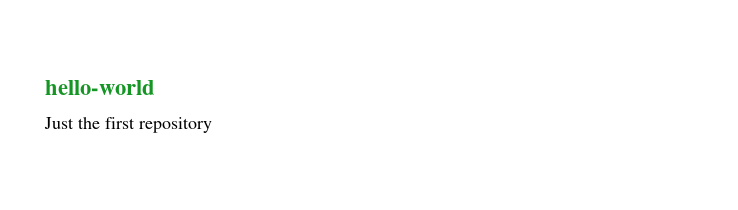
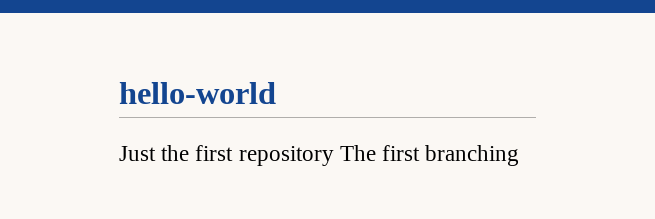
(212, 125) none -> [339,145,520,166] The first branching

